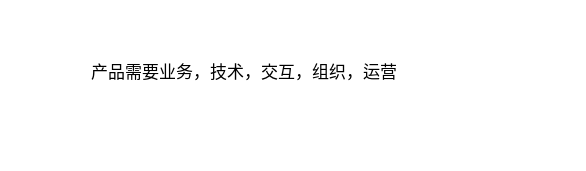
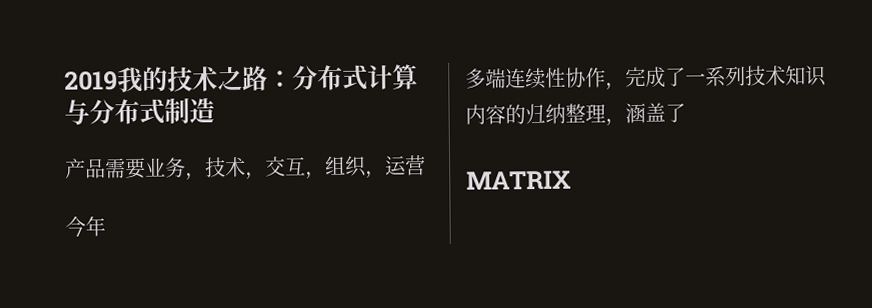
(90, 71) none -> [64,64,418,93] [64,98,215,125] 2019我的技术之路：分布式计算与分布式制造 //
(397, 71) none -> [65,216,106,238] [465,65,827,91] [465,102,686,127] [466,170,572,190] // 今年 // 多端连续性协作，完成了一系列技术知识内容的归纳整理，涵盖了 // MATRIX

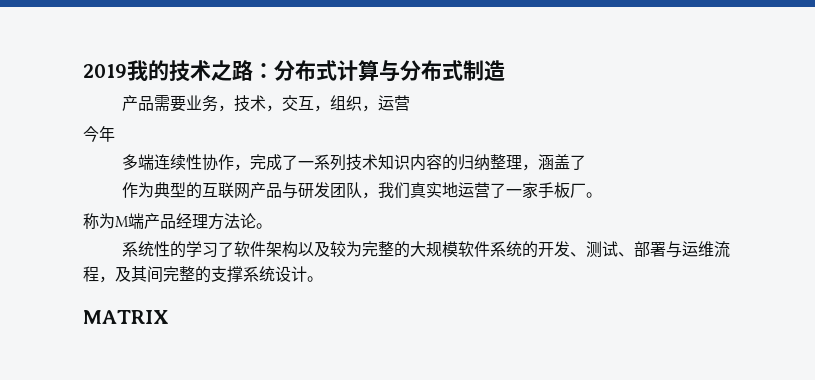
(686, 113) none -> [121,182,602,199] [83,213,272,230] [121,241,730,258] [83,266,323,283] // 作为典型的互联网产品与研发团队，我们真实地运营了一家手板厂。 // 称为M端产品经理方法论。 // 系统性的学习了软件架构以及较为完整的大规模软件系统的开发、测试、部署与运维流程，及其间完整的支撑系统设计。

